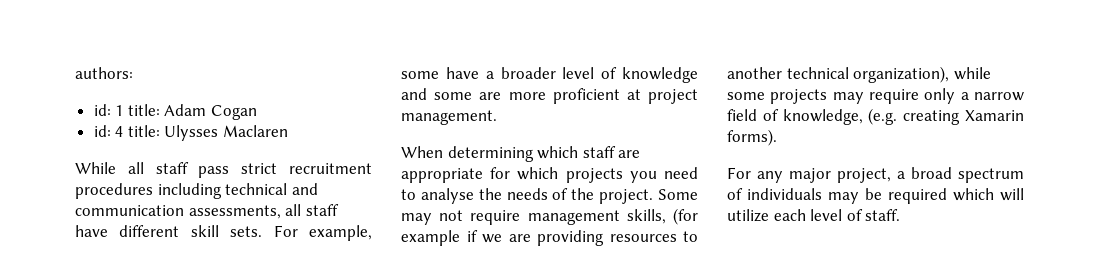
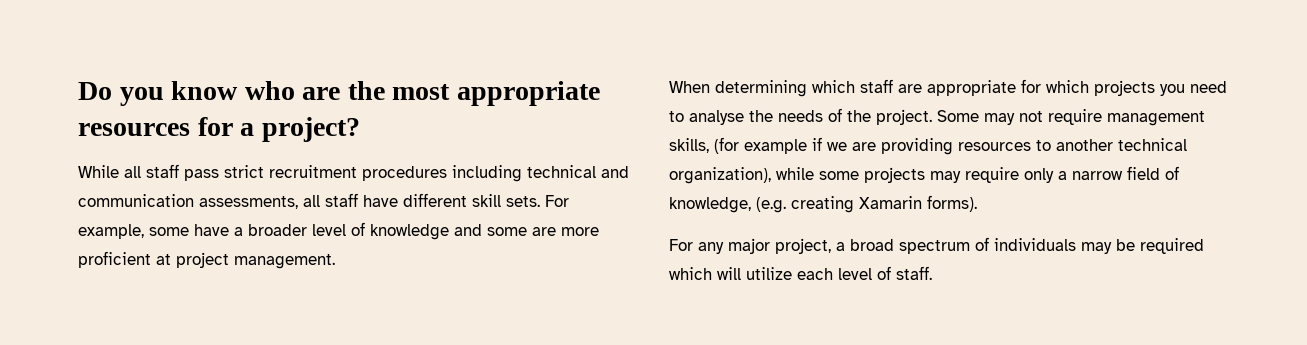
[75,67,133,79] [93,104,258,120] [93,125,289,141] authors: // id: 1 title: Adam Cogan // id: 4 title: Ulysses Maclaren -> [78,81,600,106] [78,117,360,142] Do you know who are the most appropriate resources for a project?

